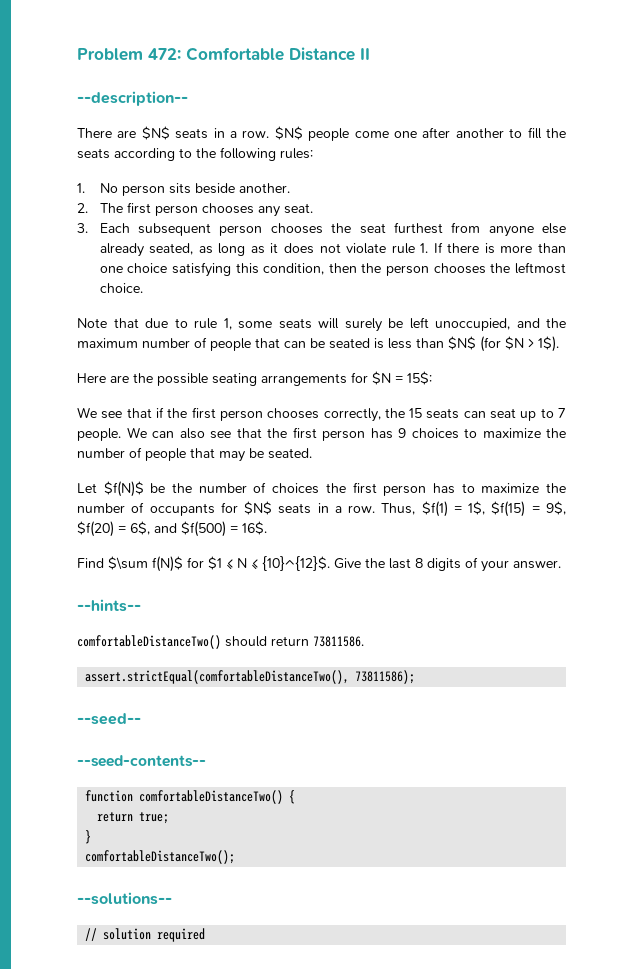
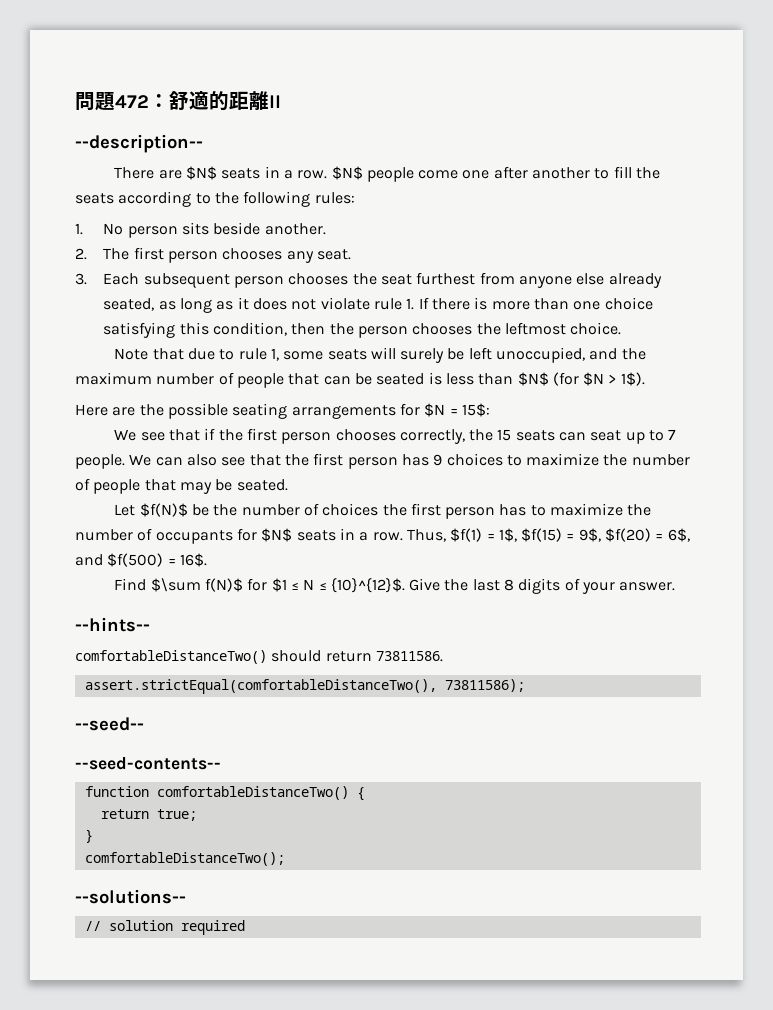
[77,47,355,61] Problem 472: Comfortable Distance -> [75,91,269,111] 問題472：舒適的距離

